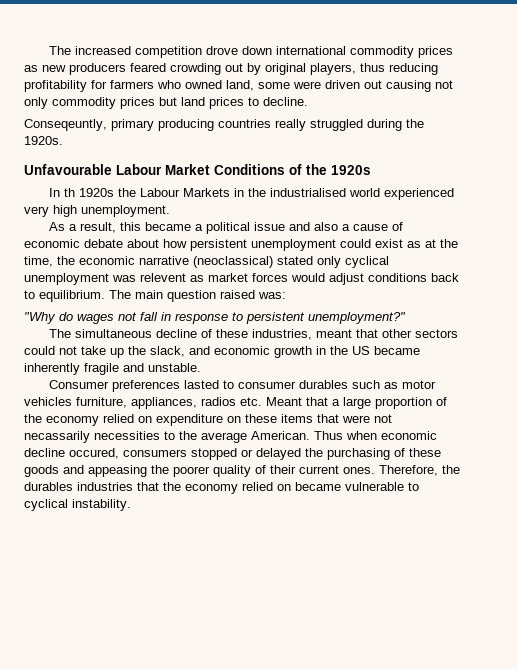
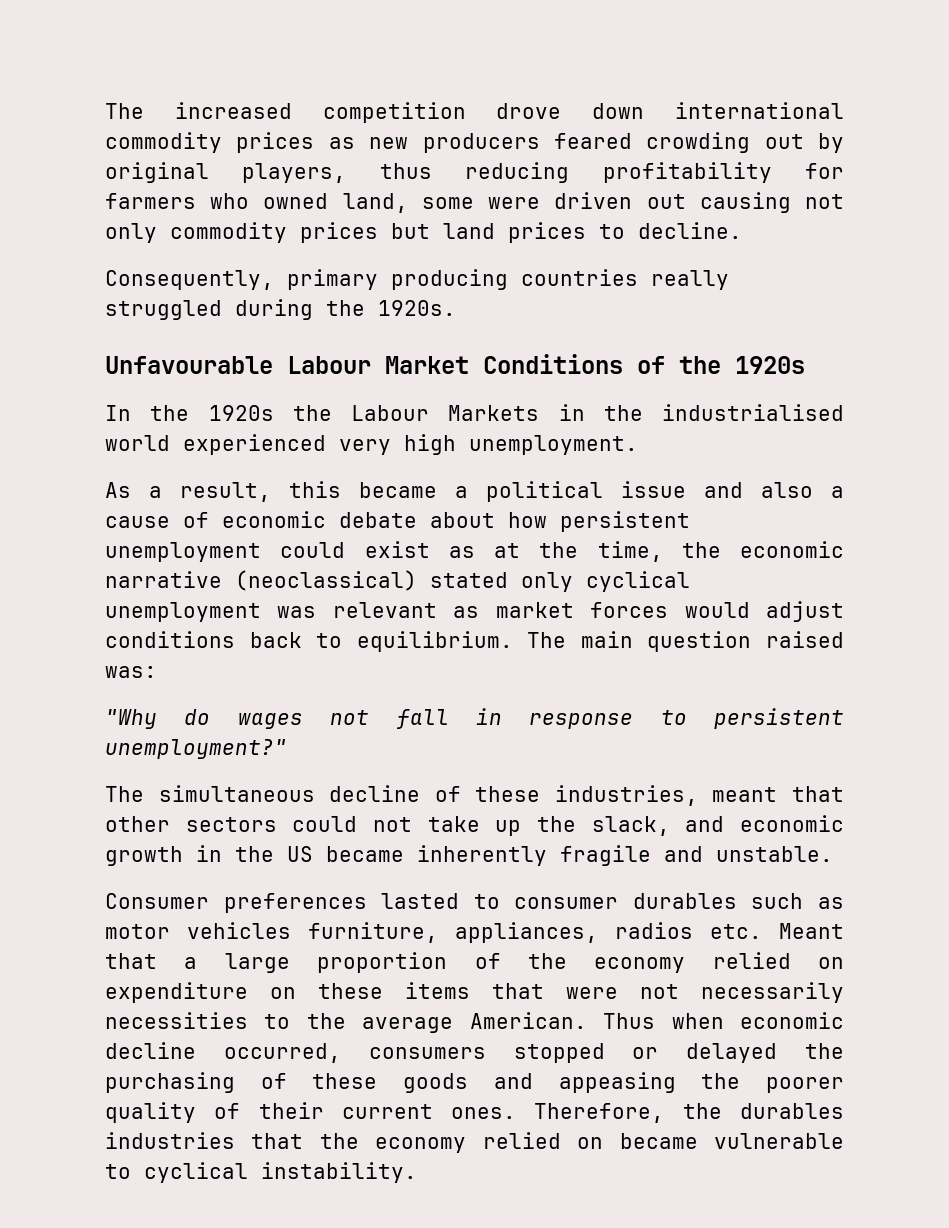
[24,119,107,131] Conseqeuntly, -> [105,270,274,290] Consequently,
[64,188,76,197] th -> [150,405,190,421] the
[140,273,186,282] relevent -> [332,602,437,618] relevant
[24,431,90,443] necassarily -> [701,982,844,1003] necessarily
[69,448,119,459] occured, -> [223,1043,341,1063] occurred,

